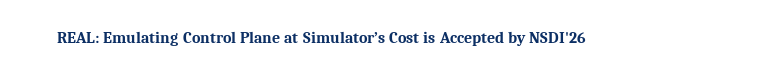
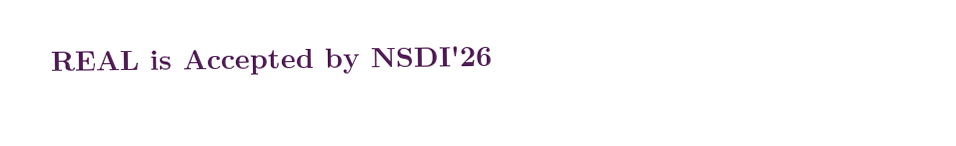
[57,31,419,46] REAL: Emulating Control Plane at Simulator’s Cost -> [50,50,139,71] REAL

